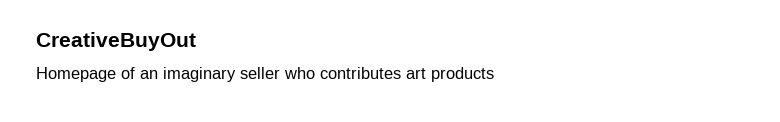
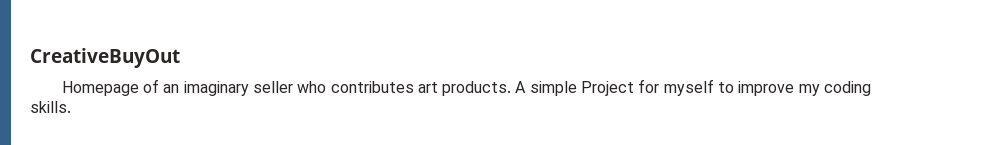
[431,67,494,82] products -> [442,79,872,96] [30,101,71,113] products. A simple Project for myself to improve my coding skills.

